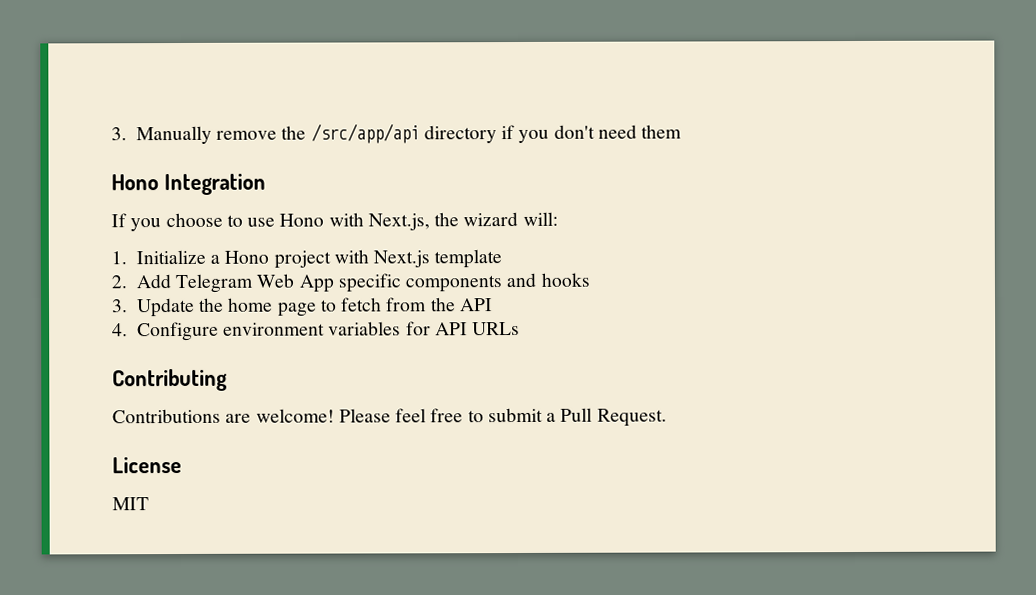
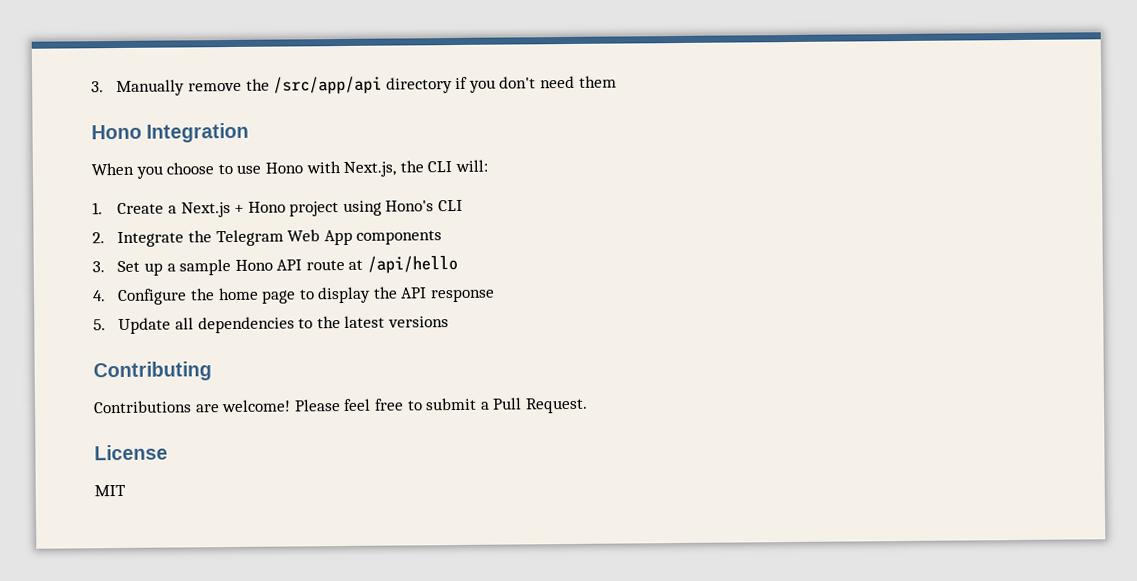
[111,213,127,228] If -> [91,162,134,176] When
[463,211,519,227] wizard -> [427,161,453,173] CLI
[135,249,503,269] Initialize a Hono project with Next.js template -> [117,199,464,218] Create a Next.js + Hono project using Hono's CLI
[135,274,171,289] Add -> [117,230,212,248] Integrate the
[337,273,401,293] specific -> (353, 237) none
[506,272,590,288] [112,297,195,318] and hooks // 3. Update -> [92,254,459,276] [92,288,188,306] // 3. Set up a sample Hono API route at /api/hello // 4. Configure
[340,297,428,312] fetch from -> [317,286,372,304] display
[112,321,521,342] // 4. Configure environment variables for API URLs -> [430,288,496,303] [93,315,449,335] response // 5. Update all dependencies to the latest versions

